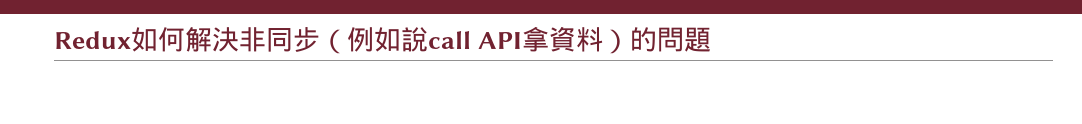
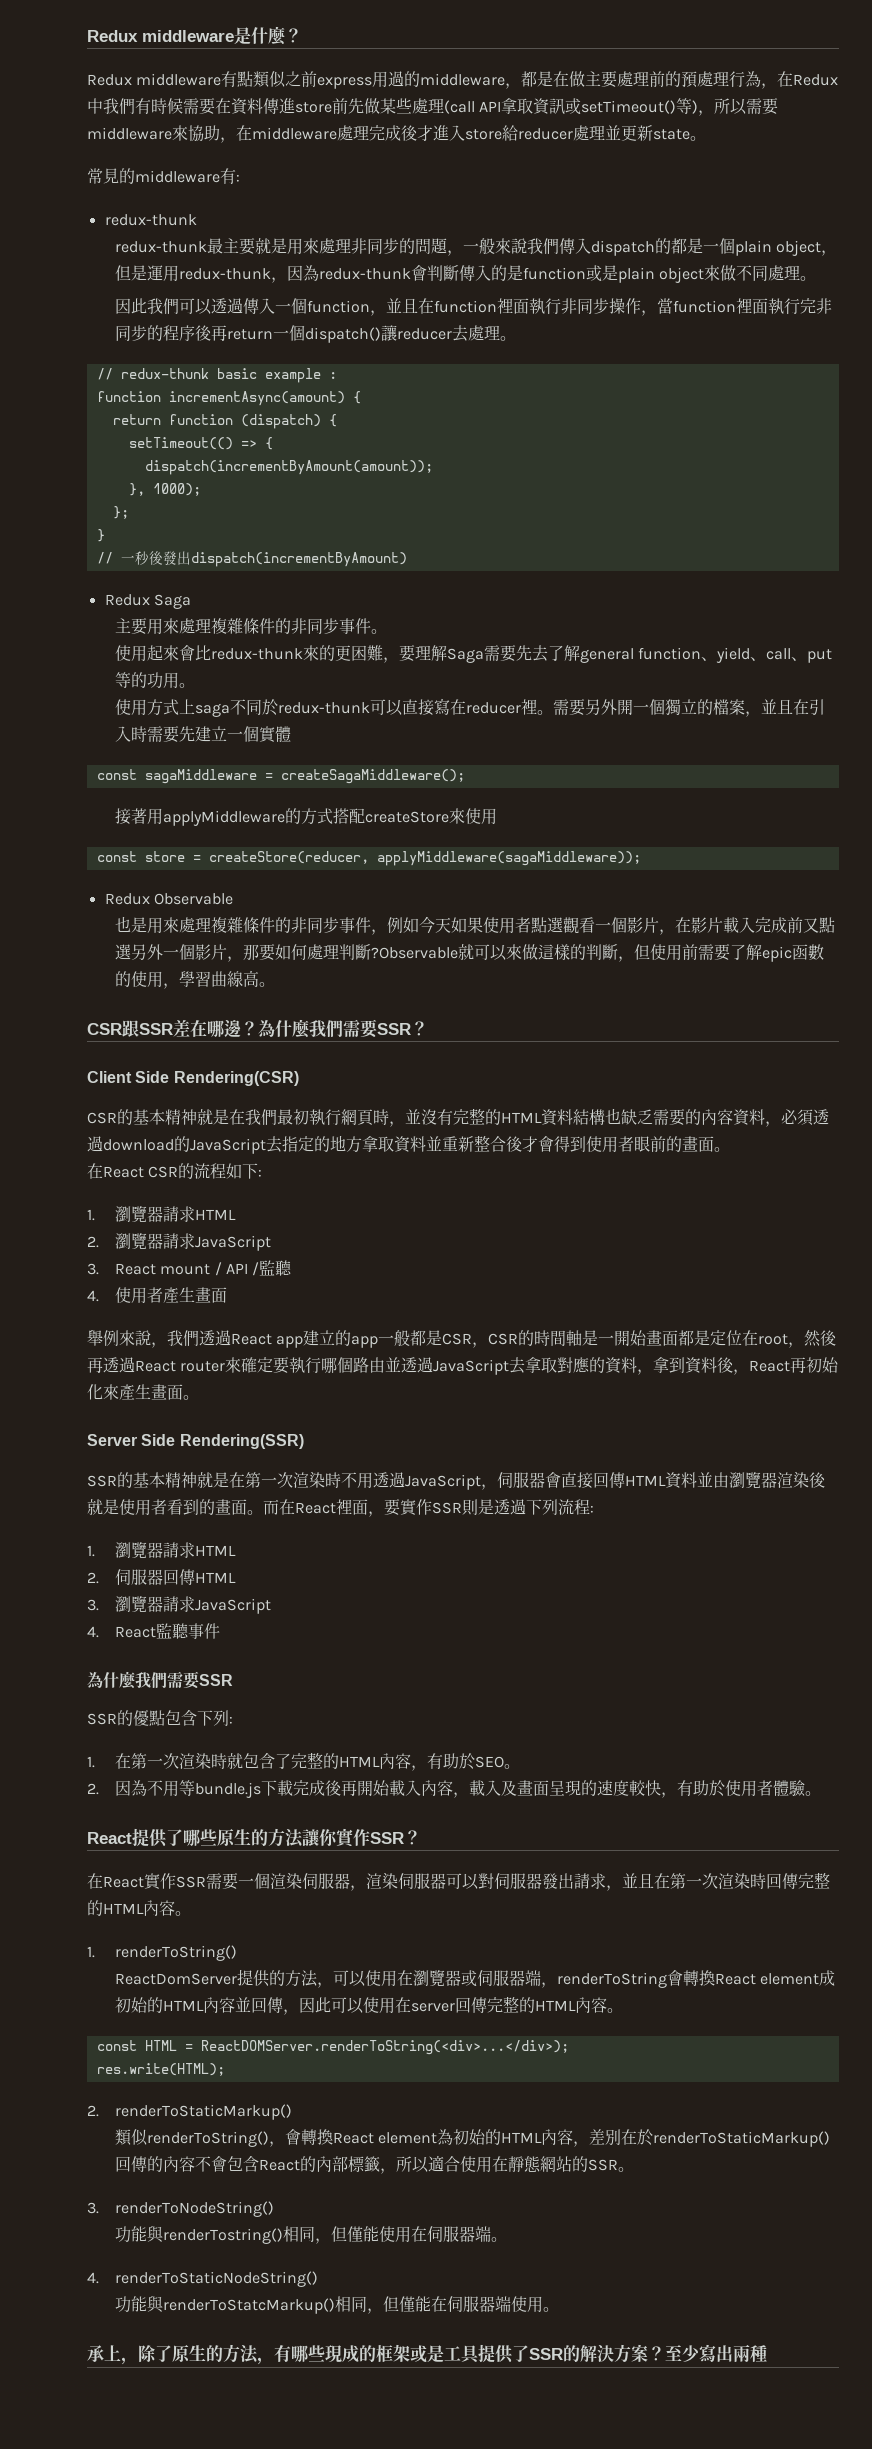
[54,26,712,54] Redux如何解決非同步（例如說call API拿資料）的問題 -> [87,26,302,45] [87,71,839,89] [87,98,779,116] [87,125,706,143] [87,168,240,184] [104,214,197,226] [114,238,838,256] [114,265,817,283] [114,298,832,316] [114,325,516,343] [96,368,337,383] [96,391,361,406] [112,414,337,429] [128,437,273,450] [144,460,433,475] [128,483,201,496] [112,506,129,519] [96,529,105,542] [96,551,407,567] [104,594,191,609] [114,618,387,635] [114,645,833,663] [114,672,195,689] [114,698,825,717] [114,726,291,743] [96,769,465,784] [114,808,497,826] [96,851,641,866] [104,893,233,905] [114,916,835,935] [114,944,824,962] [114,970,275,989] [87,1019,428,1038] [87,1071,299,1086] [87,1108,829,1127] [87,1135,730,1154] [87,1163,263,1179] [87,1206,236,1223] [87,1233,271,1251] [87,1260,293,1276] [87,1287,227,1304] [87,1329,838,1348] [87,1357,840,1375] [87,1384,199,1400] [87,1434,304,1449] [87,1472,826,1490] [87,1499,594,1517] [87,1542,236,1559] [87,1569,236,1585] [87,1596,271,1614] [87,1623,220,1639] [87,1671,233,1689] [87,1710,233,1726] [87,1752,520,1771] [87,1780,821,1798] [87,1828,421,1848] [87,1872,830,1891] [87,1900,191,1916] [87,1945,237,1961] [114,1969,836,1988] [114,1996,623,2015] [96,2040,569,2055] [96,2063,225,2076] [87,2104,292,2120] [114,2129,831,2147] [114,2155,634,2174] [87,2201,274,2217] [114,2226,507,2244] [87,2271,318,2287] [114,2296,559,2314] [87,2344,767,2365] Redux middleware是什麼？ // Redux middleware有點類似之前express用過的middleware，都是在做主要處理前的預處理行為，在Redux中我們有時候需要在資料傳進store前先做某些處理(call API拿取資訊或setTimeout()等)，所以需要middleware來協助，在middleware處理完成後才進入store給reducer處理並更新state。 // 常見的middleware有: // redux-thunk // redux-thunk最主要就是用來處理非同步的問題，一般來說我們傳入dispatch的都是一個plain object，但是運用redux-thunk，因為redux-thunk會判斷傳入的是function或是plain object來做不同處理。 // 因此我們可以透過傳入一個function，並且在function裡面執行非同步操作，當function裡面執行完非同步的程序後再return一個dispatch()讓reducer去處理。 // // redux-thunk basic example : // function incrementAsync(amount) { // return function (dispatch) { // setTimeout(() => { // dispatch(incrementByAmount(amount)); // }, 1000); // }; // } // // 一秒後發出dispatch(incrementByAmount) // Redux Saga // 主要用來處理複雜條件的非同步事件。 // 使用起來會比redux-thunk來的更困難，要理解Saga需要先去了解general function、yield、call、put等的功用。 // 使用方式上saga不同於redux-thunk可以直接寫在reducer裡。需要另外開一個獨立的檔案，並且在引入時需要先建立一個實體 // const sagaMiddleware = createSagaMiddleware(); // 接著用applyMiddleware的方式搭配createStore來使用 // const store = createStore(reducer, applyMiddleware(sagaMiddleware)); // Redux Observable // 也是用來處理複雜條件的非同步事件，例如今天如果使用者點選觀看一個影片，在影片載入完成前又點選另外一個影片，那要如何處理判斷?Observable就可以來做這樣的判斷，但使用前需要了解epic函數的使用，學習曲線高。 // CSR跟SSR差在哪邊？為什麼我們需要SSR？ // Client Side Rendering(CSR) // CSR的基本精神就是在我們最初執行網頁時，並沒有完整的HTML資料結構也缺乏需要的內容資料，必須透過download的JavaScript去指定的地方拿取資料並重新整合後才會得到使用者眼前的畫面。 // 在React CSR的流程如下: // 1.瀏覽器請求HTML // 2.瀏覽器請求JavaScript // 3. React mount / API /監聽 // 4.使用者產生畫面 // 舉例來說，我們透過React app建立的app一般都是CSR，CSR的時間軸是一開始畫面都是定位在root，然後再透過React router來確定要執行哪個路由並透過JavaScript去拿取對應的資料，拿到資料後，React再初始化來產生畫面。 // Server Side Rendering(SSR) // SSR的基本精神就是在第一次渲染時不用透過JavaScript，伺服器會直接回傳HTML資料並由瀏覽器渲染後就是使用者看到的畫面。而在React裡面，要實作SSR則是透過下列流程: // 1.瀏覽器請求HTML // 2.伺服器回傳HTML // 3.瀏覽器請求JavaScript // 4. React監聽事件 // 為什麼我們需要SSR // SSR的優點包含下列: // 1.在第一次渲染時就包含了完整的HTML內容，有助於SEO。 // 2.因為不用等bundle.js下載完成後再開始載入內容，載入及畫面呈現的速度較快，有助於使用者體驗。 // React提供了哪些原生的方法讓你實作SSR？ // 在React實作SSR需要一個渲染伺服器，渲染伺服器可以對伺服器發出請求，並且在第一次渲染時回傳完整的HTML內容。 // 1. renderToString() // ReactDomServer提供的方法，可以使用在瀏覽器或伺服器端，renderToString會轉換React element成初始的HTML內容並回傳，因此可以使用在server回傳完整的HTML內容。 // const HTML = ReactDOMServer.renderToString(<div>...</div>); // res.write(HTML); // 2. renderToStaticMarkup() // 類似renderToString()，會轉換React element為初始的HTML內容，差別在於renderToStaticMarkup()回傳的內容不會包含React的內部標籤，所以適合使用在靜態網站的SSR。 // 3. renderToNodeString() // 功能與renderTostring()相同，但僅能使用在伺服器端。 // 4. renderToStaticNodeString() // 功能與renderToStatcMarkup()相同，但僅能在伺服器端使用。 // 承上，除了原生的方法，有哪些現成的框架或是工具提供了SSR的解決方案？至少寫出兩種

